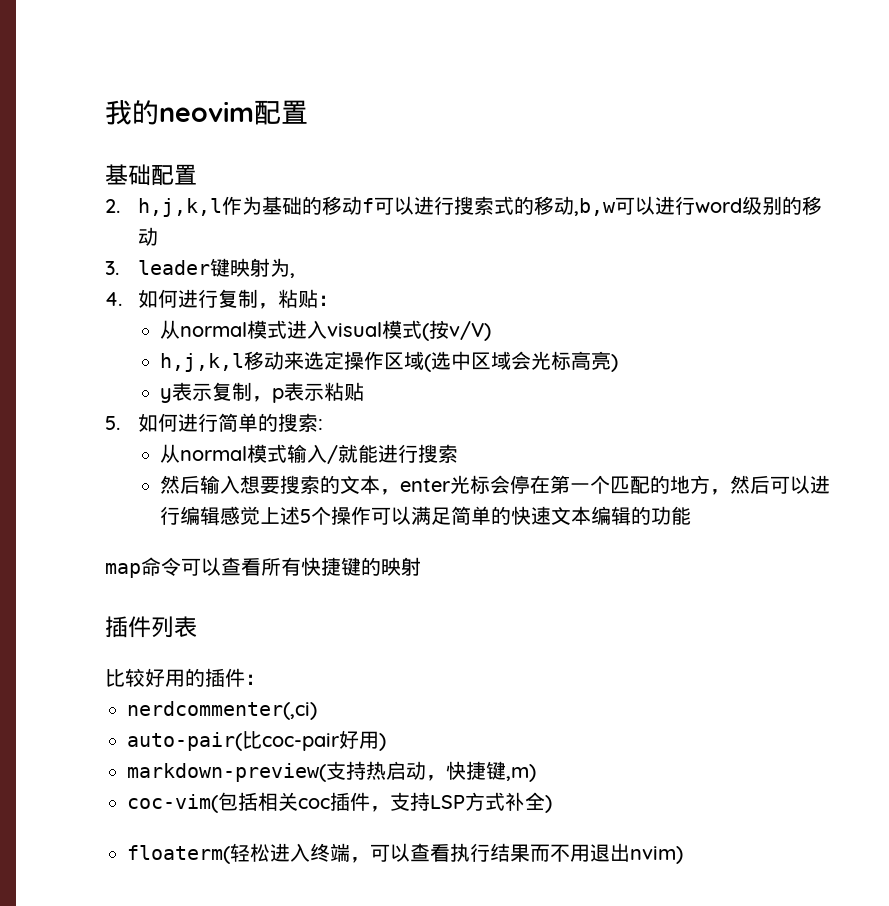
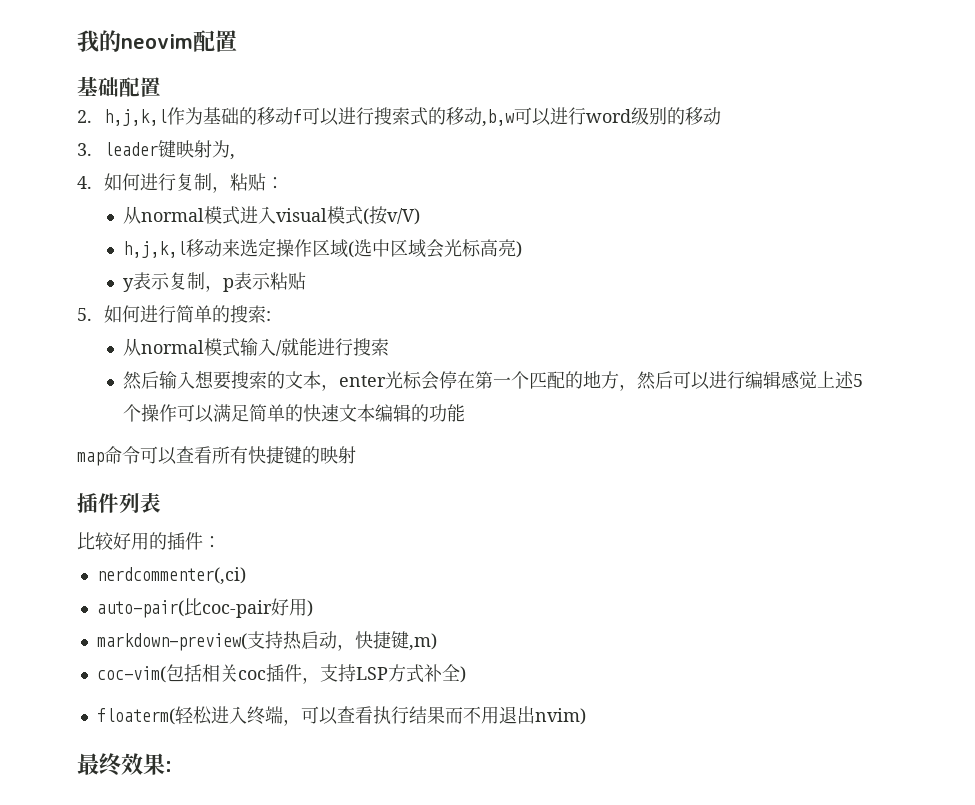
(683, 855) none -> [77,753,172,776] // 最终效果:

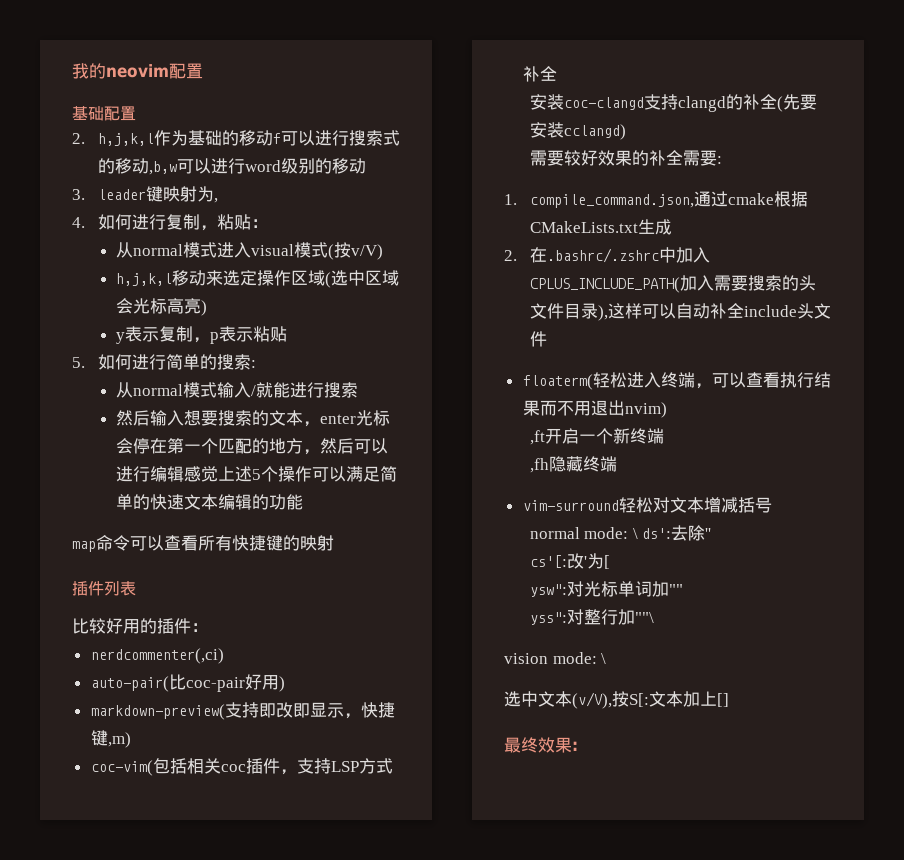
[282,631,337,650] 热启动 -> [258,702,344,718] 即改即显示
[459,666,466,683] ) -> [529,94,817,112] [529,122,626,140] [529,150,722,166] [504,191,808,208] [529,219,672,235] [504,247,710,263] [529,275,816,293] [529,303,831,321] [529,331,547,347] // 安装coc-clangd支持clangd的补全(先要安装cclangd) // 需要较好效果的补全需要: // 1. compile_command.json,通过cmake根据CMakeLists.txt生成 // 2.在.bashrc/.zshrc中加入CPLUS_INCLUDE_PATH(加入需要搜索的头文件目录),这样可以自动补全include头文件
(586, 716) none -> [529,428,664,445] [529,456,617,473] [522,497,772,513] [529,525,712,541] [529,553,610,569] [529,581,683,597] [529,609,654,625] [504,652,607,664] [504,691,729,709] // ,ft开启一个新终端 // ,fh隐藏终端 // vim-surround轻松对文本增减括号 // normal mode: \ ds':去除'' // cs'[:改'为[ // ysw":对光标单词加"" // yss":对整行加""\ // vision mode: \ // 选中文本(v/V),按S[:文本加上[]

